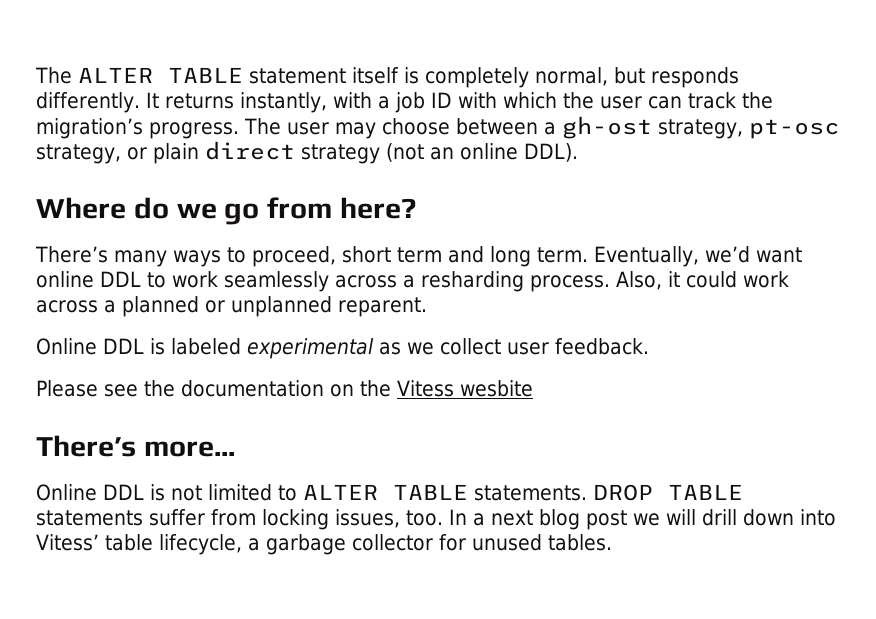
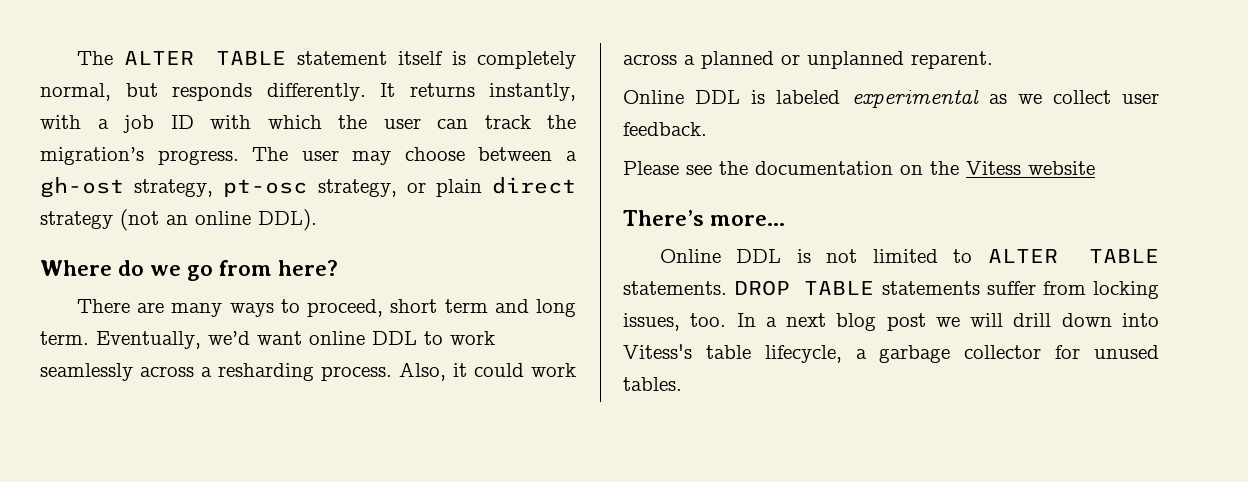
[35,246,108,263] There’s -> [76,299,165,313] There are
[460,380,533,397] wesbite -> [1028,161,1095,175] website
[36,534,99,551] Vitess’ -> [623,344,692,359] Vitess's

